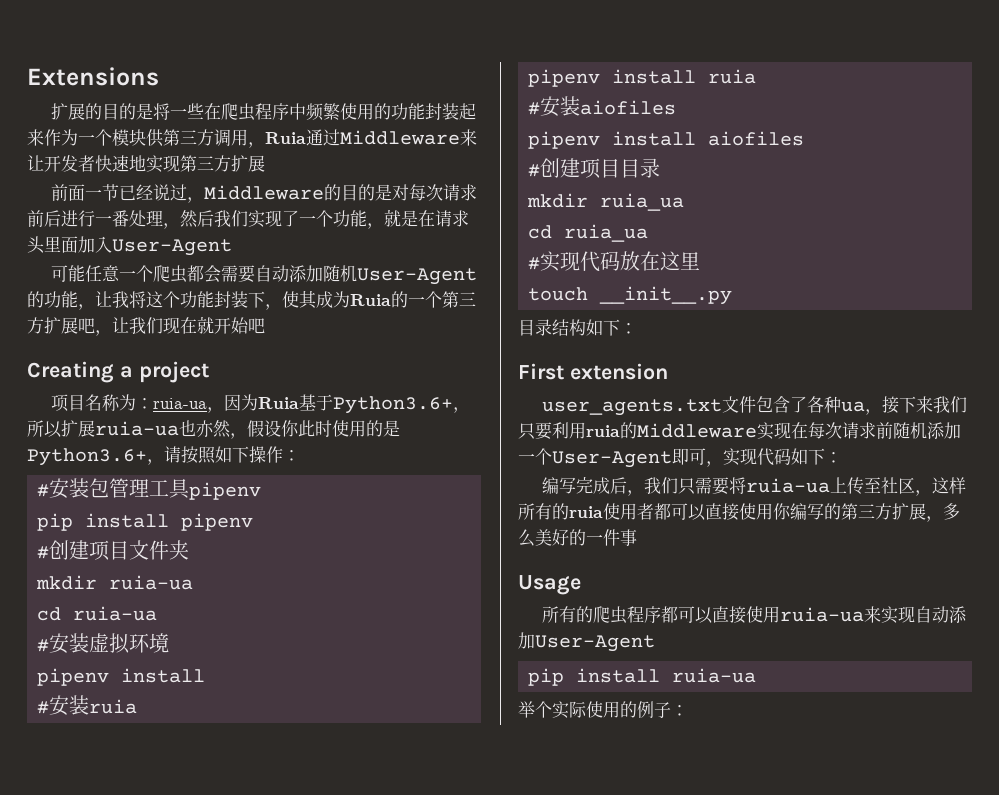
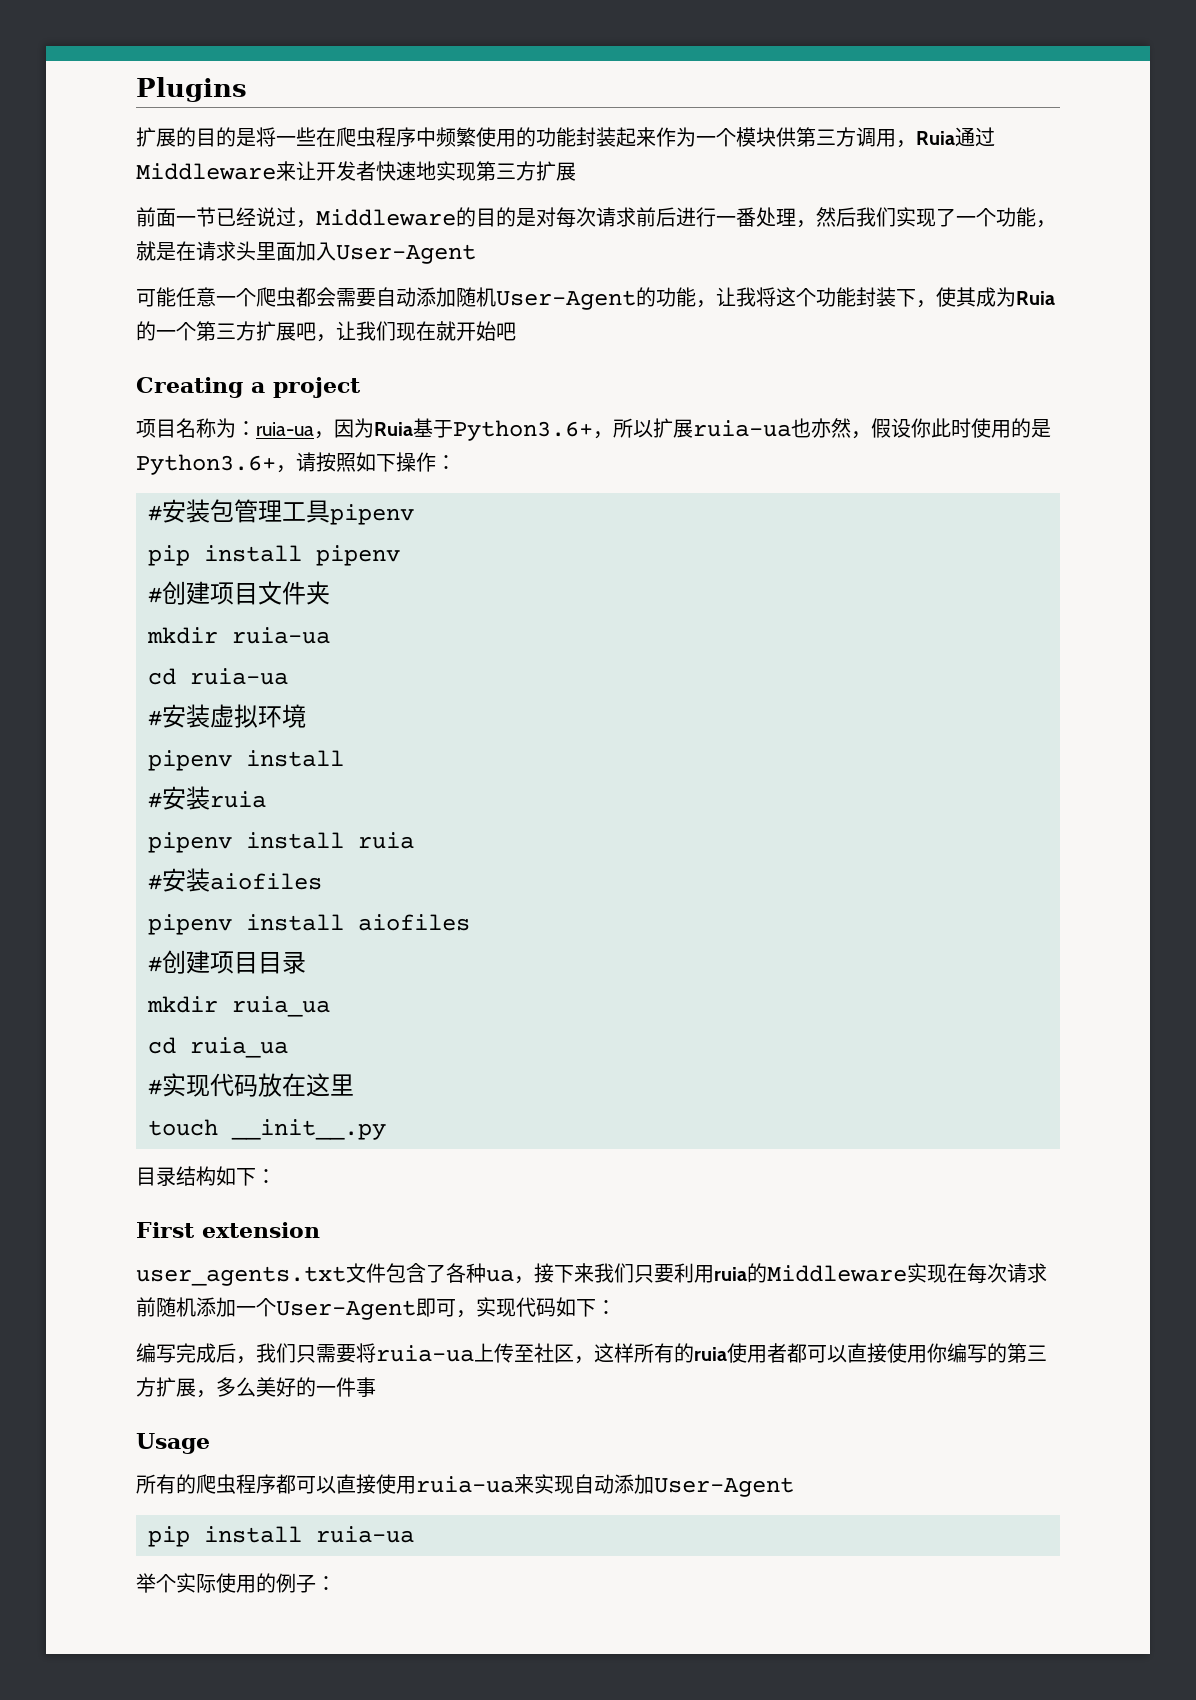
[27,67,159,86] Extensions -> [136,77,247,102] Plugins

